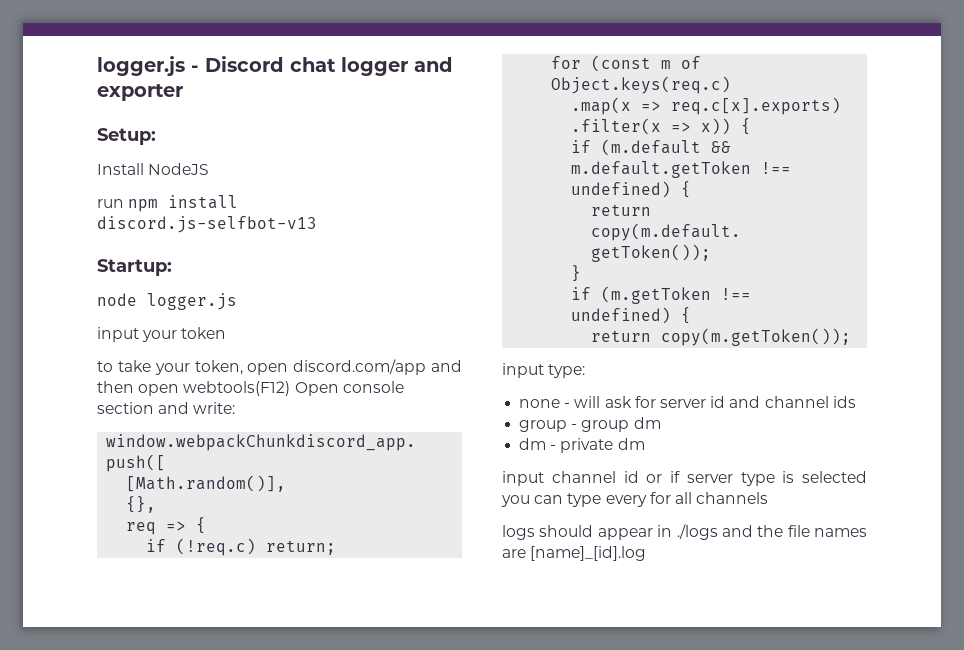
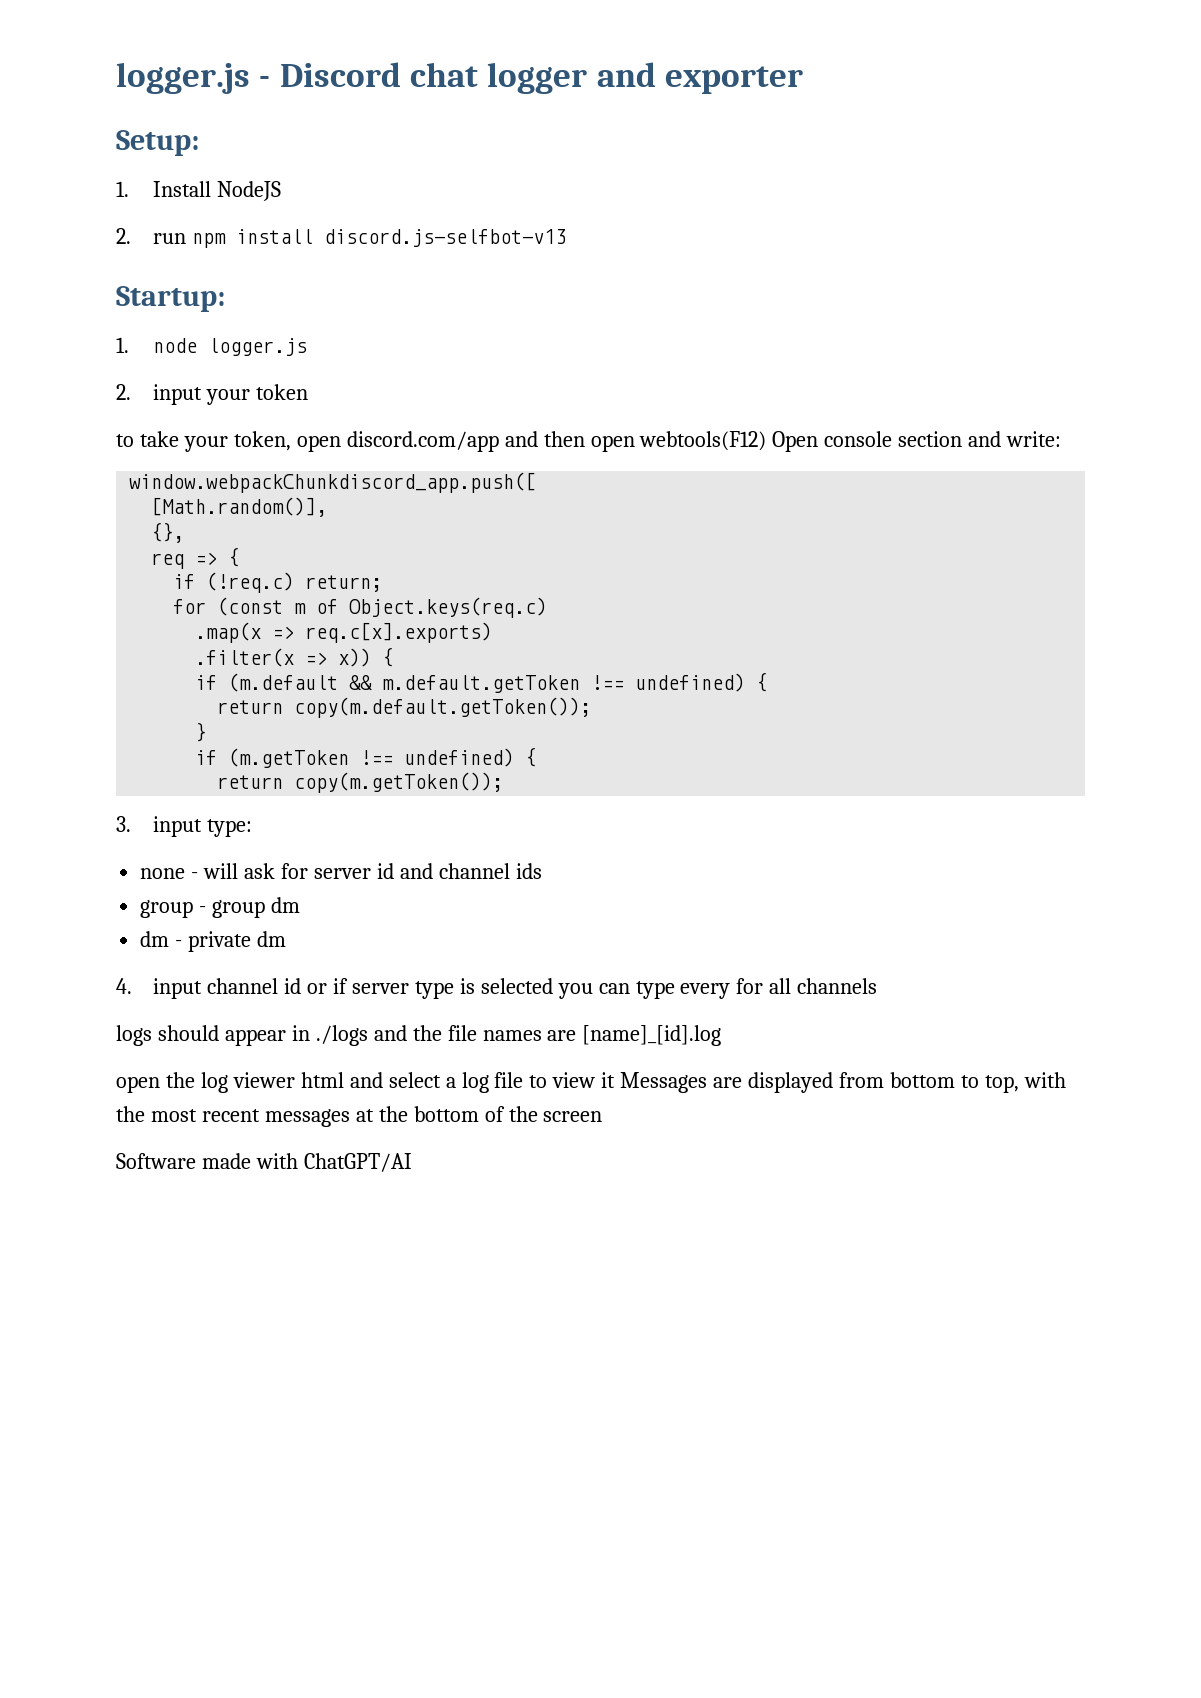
(156, 136) none -> [116,181,129,197] 1.
(210, 169) none -> [116,228,131,244] 2.
(172, 267) none -> [116,337,129,353] 1.
(237, 301) none -> [116,384,131,400] 2.
(852, 337) none -> [116,816,131,832] 3.
(645, 444) none -> [116,978,132,994] 4.
(647, 553) none -> [116,1072,1066,1093] [116,1106,603,1127] [116,1153,412,1172] // open the log viewer html and select a log file to view it Messages are displayed from bottom to top, with the most recent messages at the bottom of the screen // Software made with ChatGPT/AI

